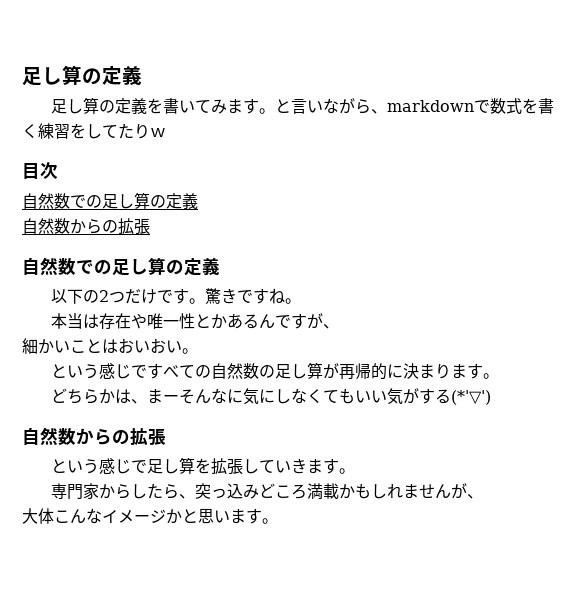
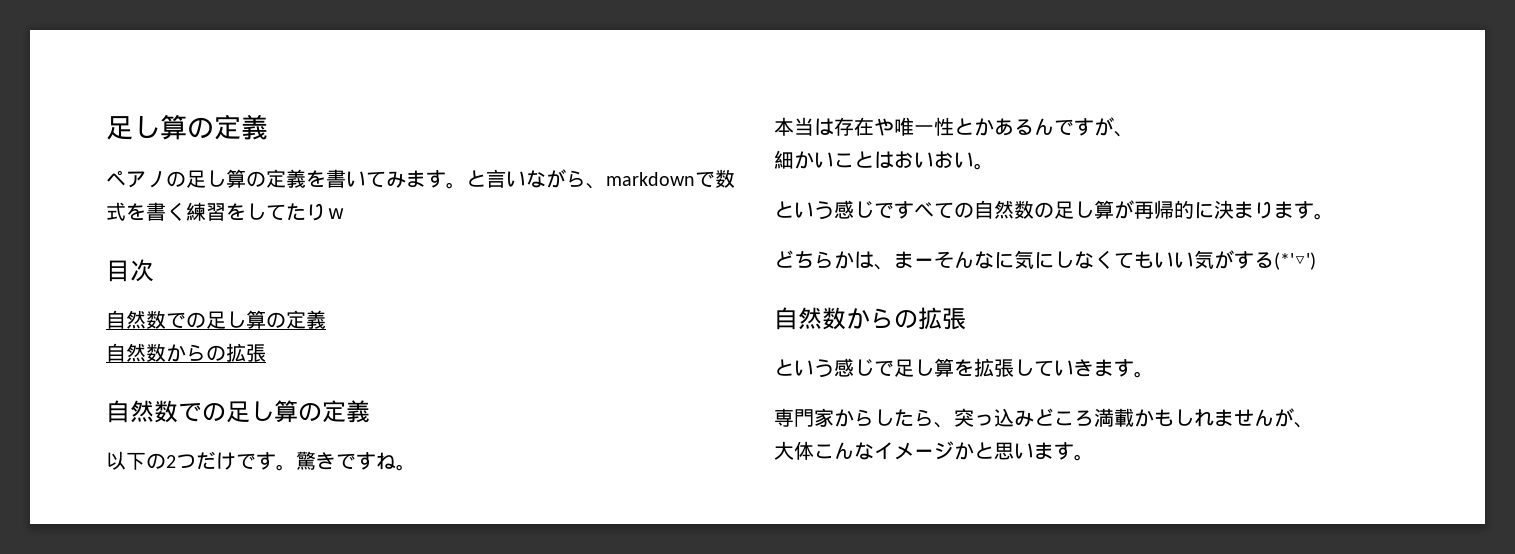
[22,65,142,86] 足し算の定義 // -> [106,114,268,140] [106,170,186,188] 足し算の定義 // ペアノの

